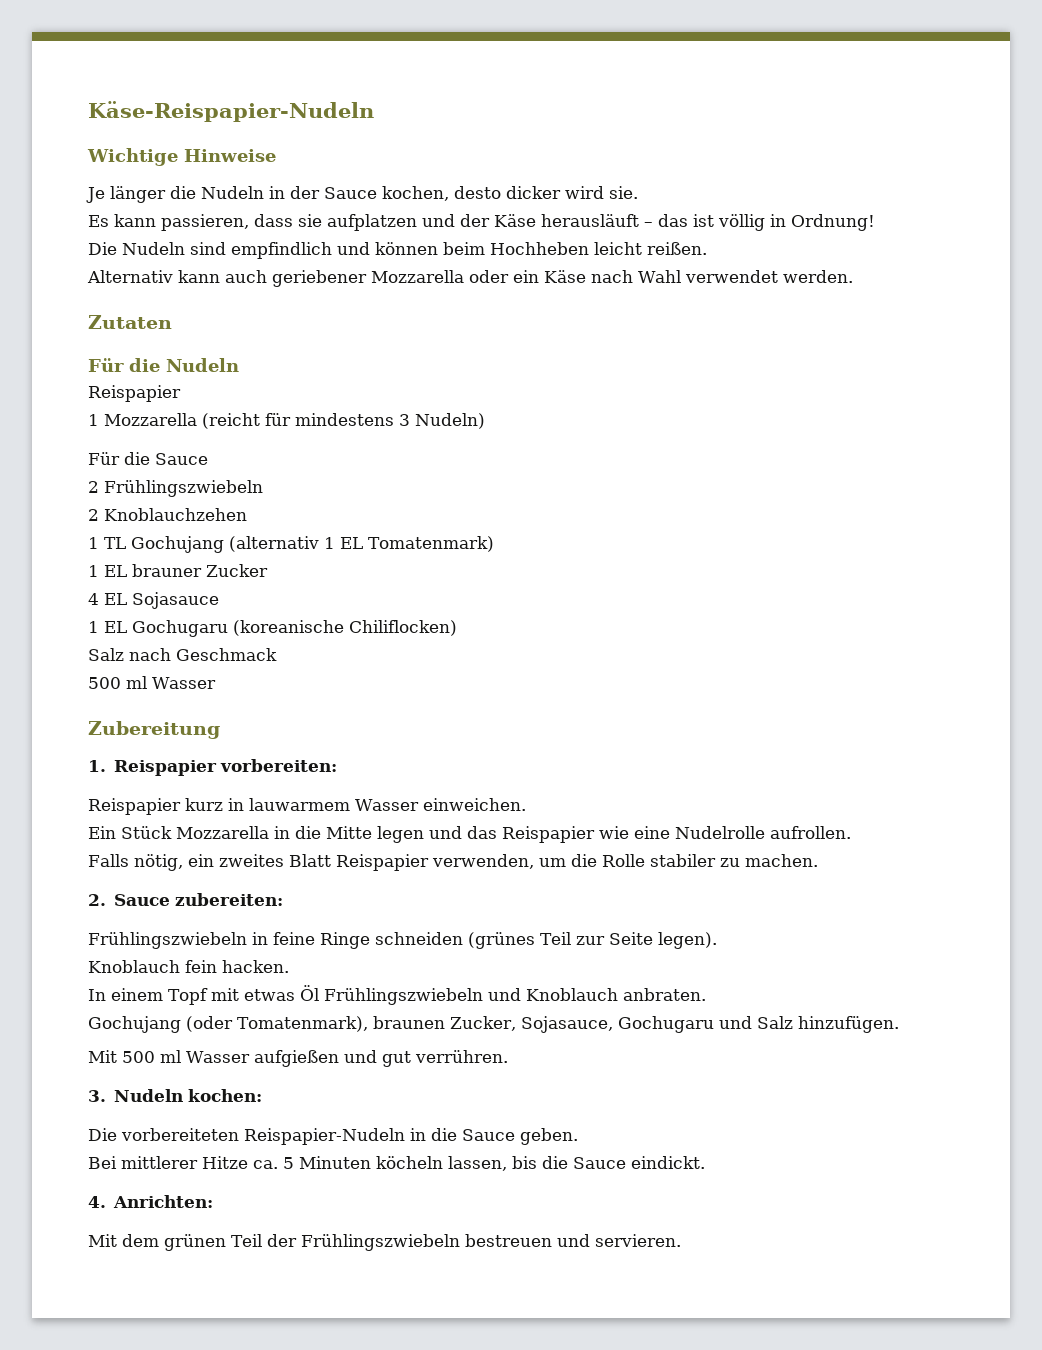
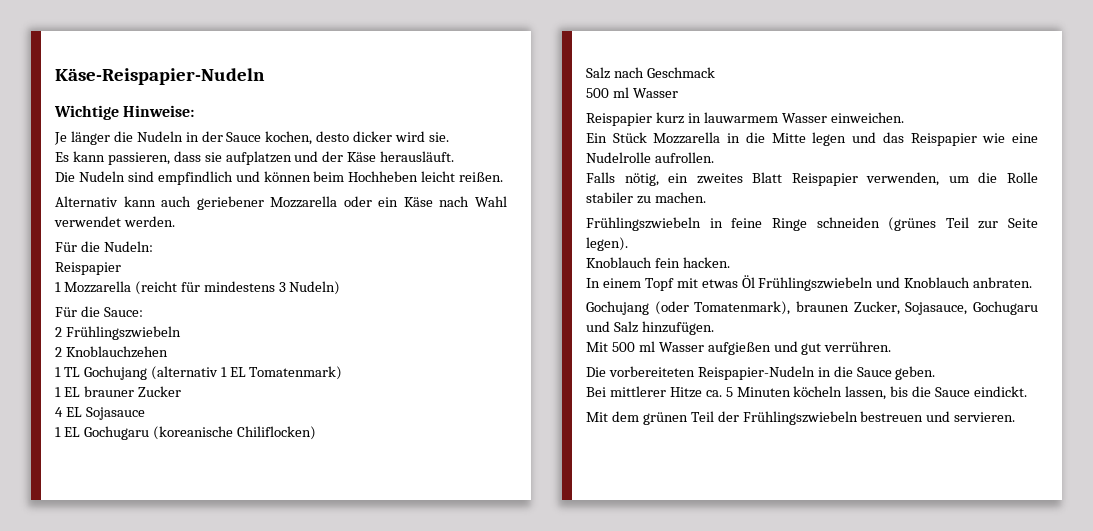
[184,149,276,162] Hinweise -> [123,105,195,117] Hinweise:
[541,214,875,231] herausläuft – das ist völlig in Ordnung! -> [380,151,455,162] herausläuft.
[88,315,172,329] [88,358,239,372] // Zutaten // Für die Nudeln -> [55,241,153,252] // Für die Nudeln:
[155,453,208,465] Sauce -> [103,307,143,317] Sauce:
[88,721,220,739] [88,759,338,776] // Zubereitung // 1. Reispapier vorbereiten: -> (678, 93) none
[88,893,284,906] // 2. Sauce zubereiten: -> (706, 197) none
[88,1089,263,1102] // 3. Nudeln kochen: -> (892, 346) none
[88,1195,214,1208] // 4. Anrichten: -> (1028, 391) none

